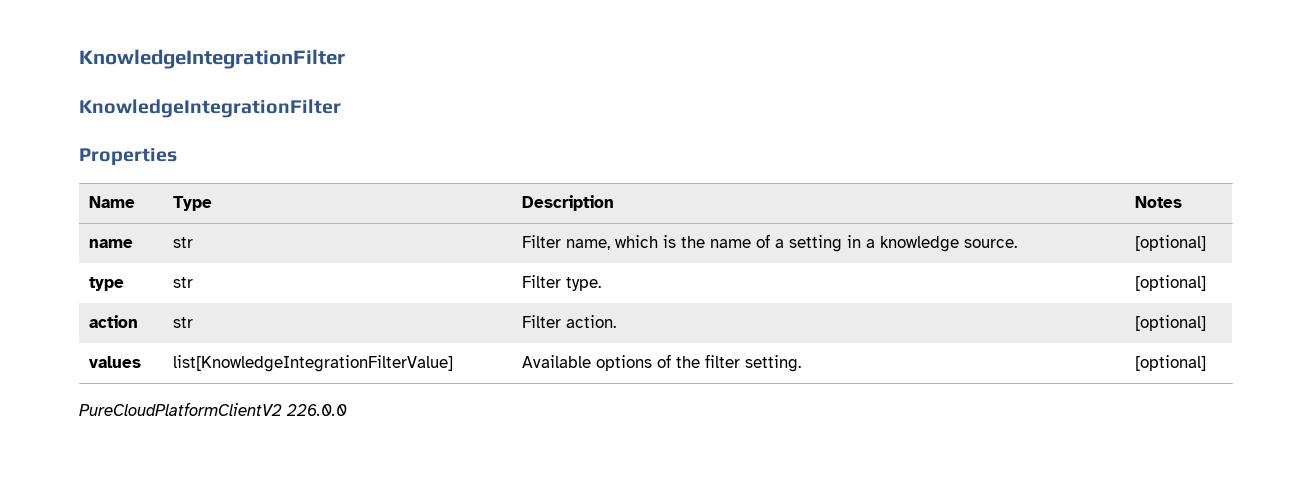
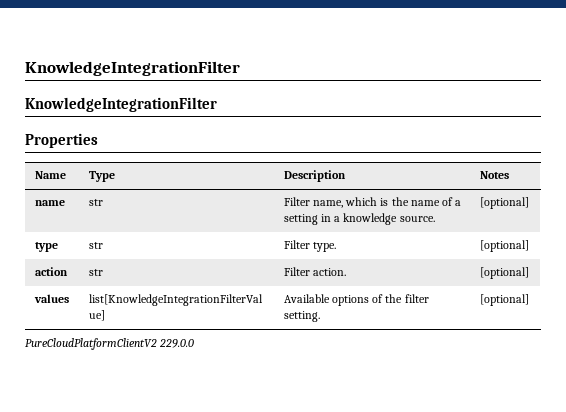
[286,404,347,416] 226.0.0 -> [159,339,195,348] 229.0.0

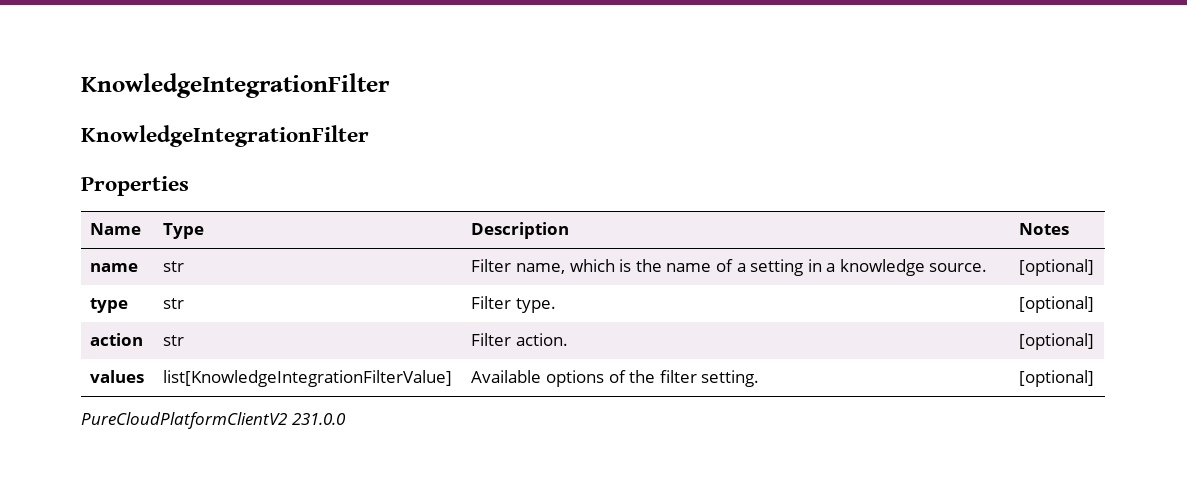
[159,339,195,348] 229.0.0 -> [291,413,346,425] 231.0.0

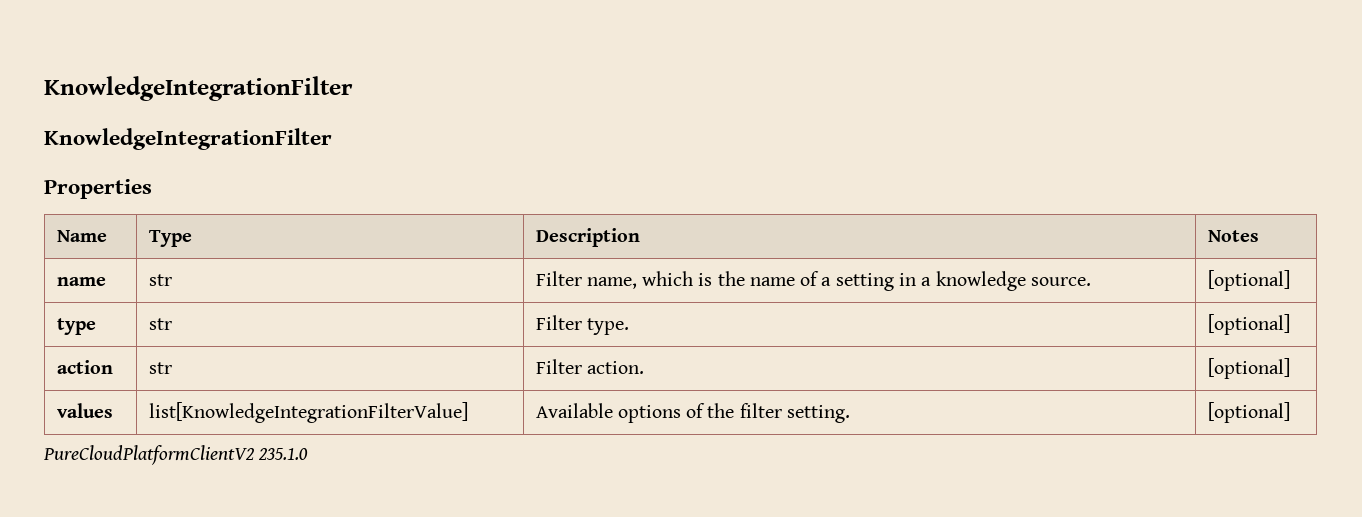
[291,413,346,425] 231.0.0 -> [258,448,309,460] 235.1.0

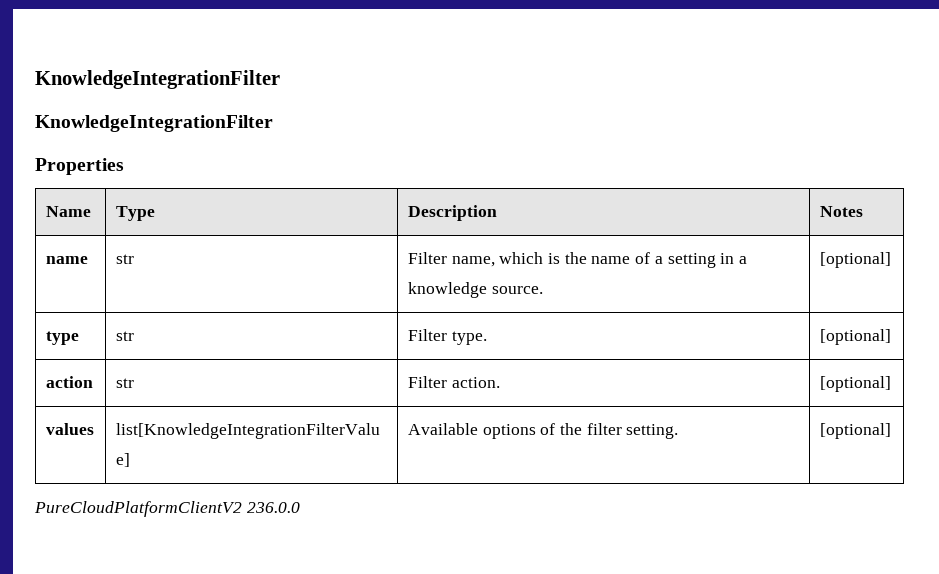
[258,448,309,460] 235.1.0 -> [246,502,300,513] 236.0.0

